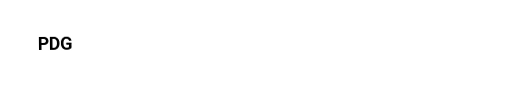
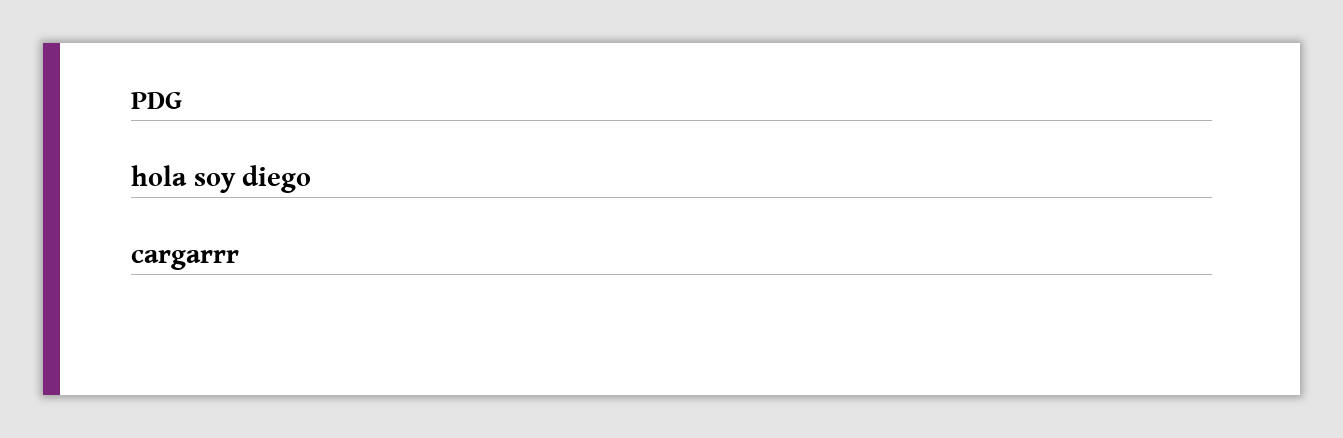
(73, 43) none -> [131,165,312,193] [131,250,239,270] // hola soy diego // cargarrr

